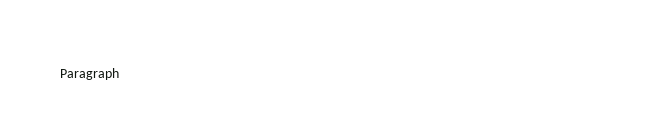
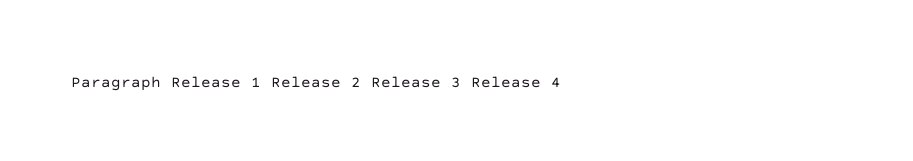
(119, 74) none -> [171,76,561,88] Release 1 Release 2 Release 3 Release 4

